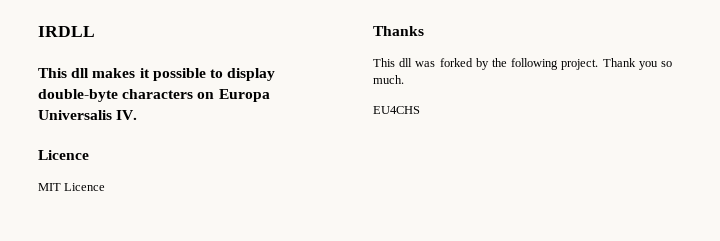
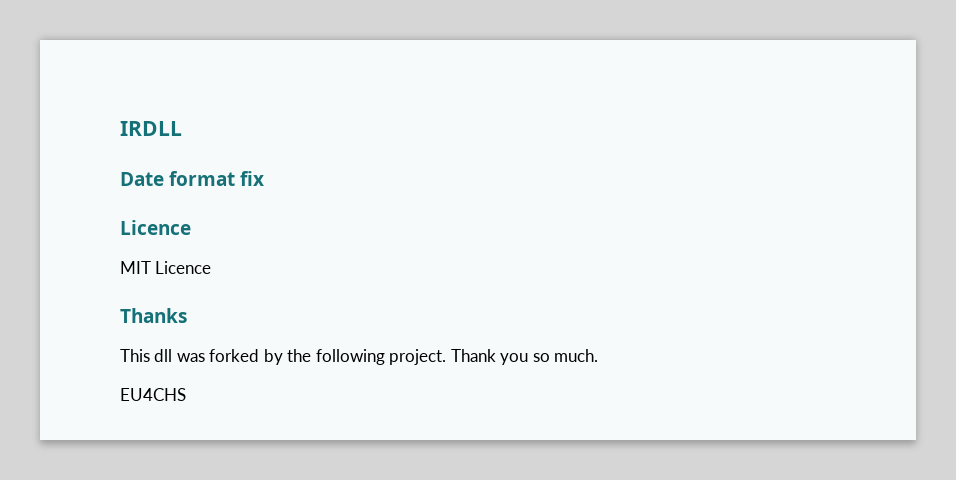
[38,68,276,81] [38,89,270,102] [38,110,138,120] This dll makes it possible to display double-byte characters on Europa Universalis IV. -> [120,171,265,186] Date format fix

